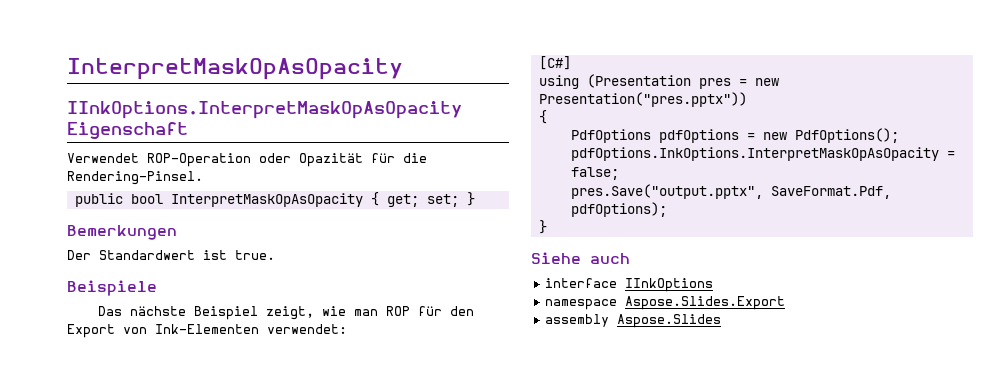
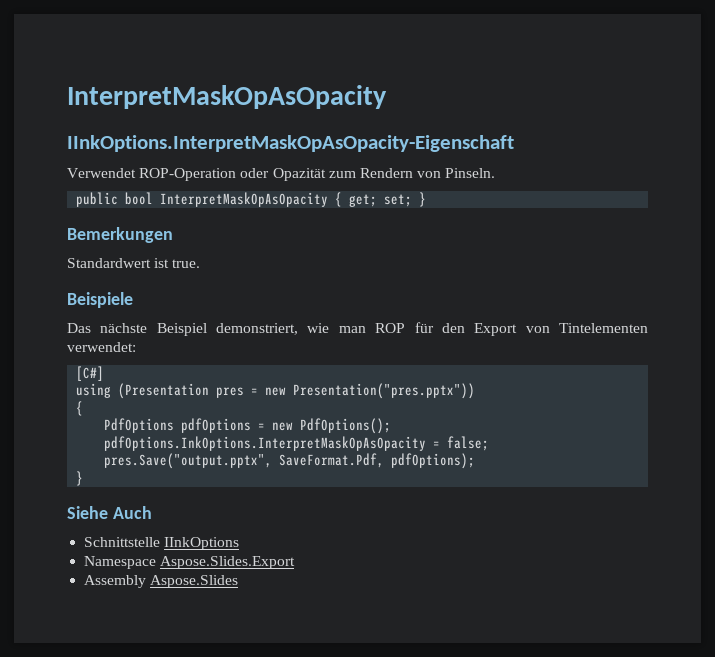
[67,101,462,119] [67,122,188,139] IInkOptions.InterpretMaskOpAsOpacity Eigenschaft -> [67,135,514,152] IInkOptions.InterpretMaskOpAsOpacity-Eigenschaft
[371,153,427,163] [67,171,203,185] für die Rendering-Pinsel. -> [328,168,496,178] zum Rendern von Pinseln.
[67,250,91,260] Der -> (173, 235) none
[266,306,315,320] zeigt, -> [216,323,299,335] demonstriert,
[155,324,259,334] Ink-Elementen -> [559,323,648,333] Tintelementen
[590,253,630,264] [545,278,618,288] auch // interface -> [112,506,152,519] [84,537,161,547] Auch // Schnittstelle
[545,299,618,310] namespace -> [84,556,157,569] Namespace
[545,314,610,327] assembly -> [84,575,147,588] Assembly

